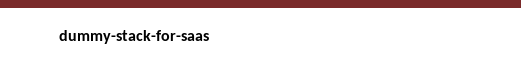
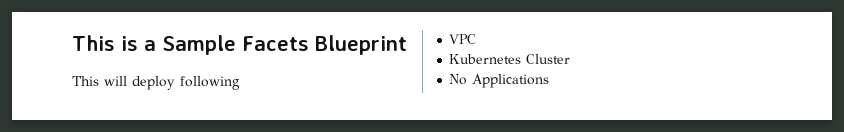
[59,30,209,44] dummy-stack-for-saas -> [72,35,407,55] [72,76,240,90] [449,34,477,44] [449,54,571,64] [449,74,550,88] This is a Sample Facets Blueprint // This will deploy following // VPC // Kubernetes Cluster // No Applications

